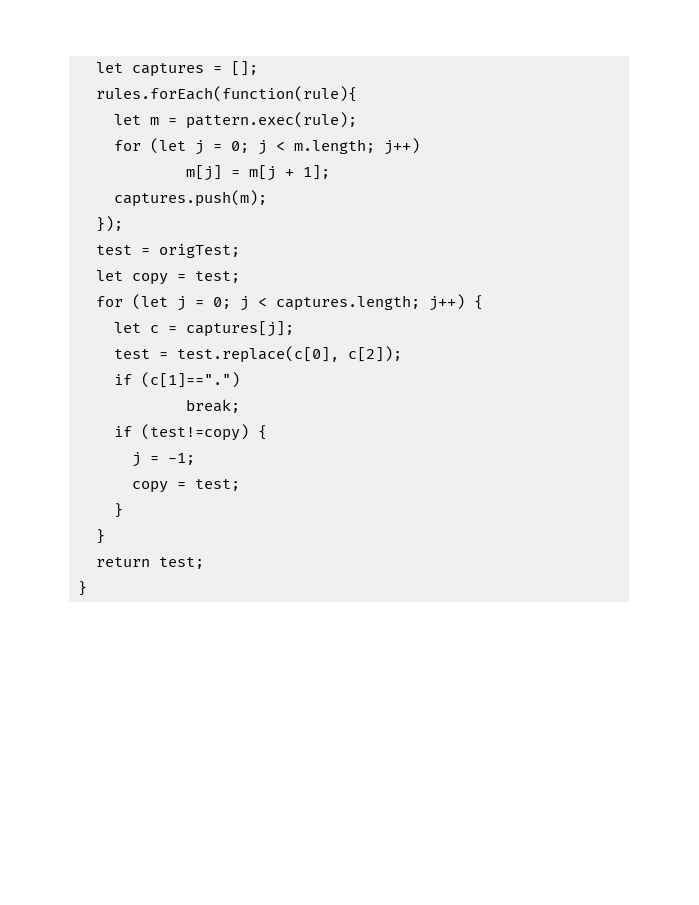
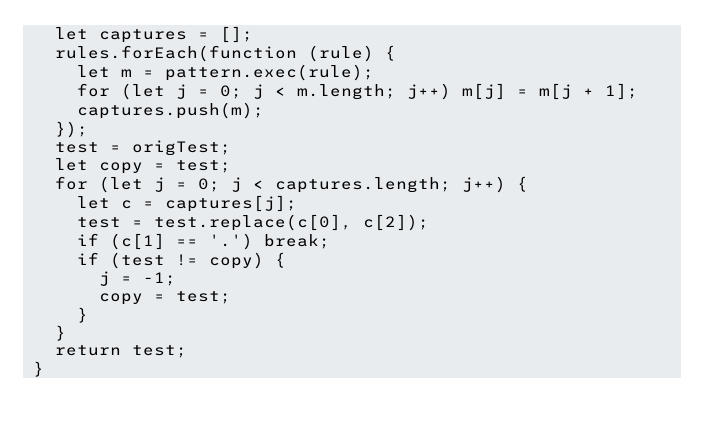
[96,86,357,102] rules.forEach(function(rule){ -> [54,45,396,62] rules.forEach(function (rule) {
(420, 146) // -> (451, 91) none
[141,372,240,388] (c[1]==".") // -> [109,233,253,250] (c[1] == '.')
[141,424,249,441] (test!=copy) -> [109,252,264,269] (test != copy)

